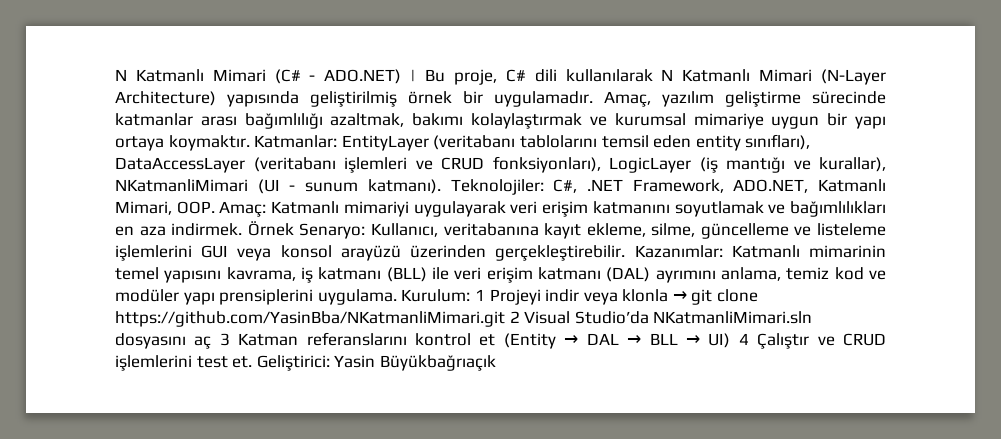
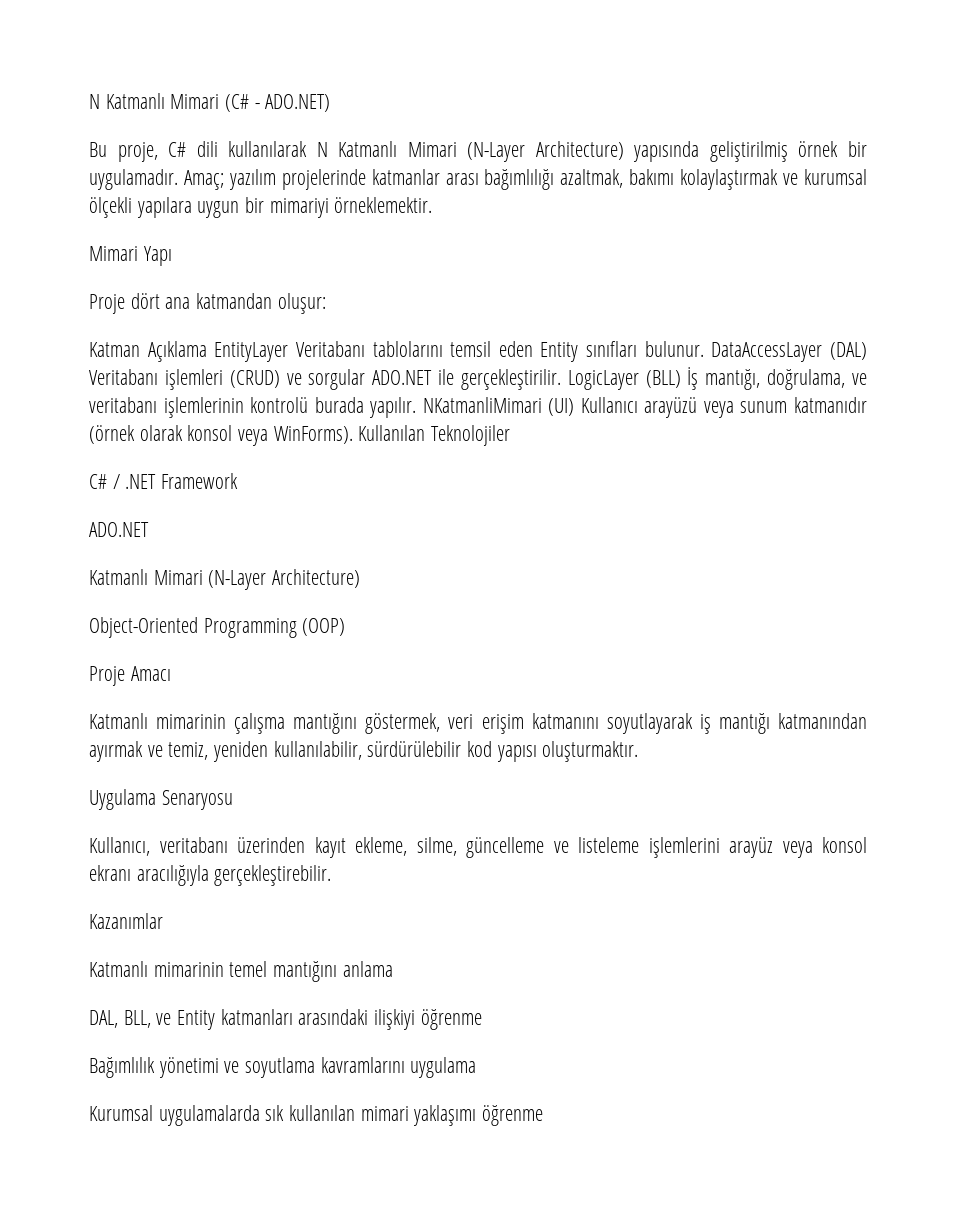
[410,69,417,82] | -> (331, 103) //
[604,91,886,107] Amaç, yazılım geliştirme sürecinde -> [183,169,366,190] Amaç; yazılım projelerinde
[693,113,887,129] [115,134,811,151] [115,156,886,173] [115,179,886,195] [115,201,887,217] [115,221,539,239] mimariye uygun bir yapı ortaya koymaktır. Katmanlar: EntityLayer (veritabanı tablolarını temsil eden entity sınıfları), DataAccessLayer (veritabanı işlemleri ve CRUD fonksiyonları), LogicLayer (iş mantığı ve kurallar), NKatmanliMimari (UI - sunum katmanı). Teknolojiler: C#, .NET Framework, ADO.NET, Katmanlı Mimari, OOP. Amaç: Katmanlı mimariyi uygulayarak veri erişim katmanını soyutlamak ve bağımlılıkları en aza indirmek. Örnek Senaryo: Kullanıcı, veritabanına -> [89,197,433,218] [89,246,172,266] [89,293,326,314] [89,341,867,362] [89,367,867,390] [89,397,867,418] [89,425,511,446] [89,473,239,489] [89,522,149,537] [89,569,361,590] [89,617,346,638] [89,666,171,686] [89,713,867,734] [89,741,639,762] [89,789,233,810] [89,837,305,856] ölçekli yapılara uygun bir mimariyi örneklemektir. // Mimari Yapı // Proje dört ana katmandan oluşur: // Katman Açıklama EntityLayer Veritabanı tablolarını temsil eden Entity sınıfları bulunur. DataAccessLayer (DAL) Veritabanı işlemleri (CRUD) ve sorgular ADO.NET ile gerçekleştirilir. LogicLayer (BLL) İş mantığı, doğrulama, ve veritabanı işlemlerinin kontrolü burada yapılır. NKatmanliMimari (UI) Kullanıcı arayüzü veya sunum katmanıdır (örnek olarak konsol veya WinForms). Kullanılan Teknolojiler // C# / .NET Framework // ADO.NET // Katmanlı Mimari (N-Layer Architecture) // Object-Oriented Programming (OOP) // Proje Amacı // Katmanlı mimarinin çalışma mantığını göstermek, veri erişim katmanını soyutlayarak iş mantığı katmanından ayırmak ve temiz, yeniden kullanılabilir, sürdürülebilir kod yapısı oluşturmaktır. // Uygulama Senaryosu // Kullanıcı, veritabanı üzerinden
[201,245,229,258] GUI -> [729,837,773,858] arayüz
[340,245,487,261] arayüzü üzerinden -> [89,865,209,886] ekranı aracılığıyla
[634,245,723,258] Kazanımlar: -> [89,913,163,929] // Kazanımlar //
[164,267,887,283] [115,289,759,305] [115,311,813,327] [115,332,886,349] [115,355,496,371] yapısını kavrama, iş katmanı (BLL) ile veri erişim katmanı (DAL) ayrımını anlama, temiz kod ve modüler yapı prensiplerini uygulama. Kurulum: 1 Projeyi indir veya klonla → git clone https://github.com/YasinBba/NKatmanliMimari.git 2 Visual Studio’da NKatmanliMimari.sln dosyasını aç 3 Katman referanslarını kontrol et (Entity → DAL → BLL → UI) 4 Çalıştır ve CRUD işlemlerini test et. Geliştirici: Yasin Büyükbağrıaçık -> [273,961,393,982] [89,1009,482,1030] [89,1057,477,1078] [89,1105,544,1126] mantığını anlama // DAL, BLL, ve Entity katmanları arasındaki ilişkiyi öğrenme // Bağımlılık yönetimi ve soyutlama kavramlarını uygulama // Kurumsal uygulamalarda sık kullanılan mimari yaklaşımı öğrenme

